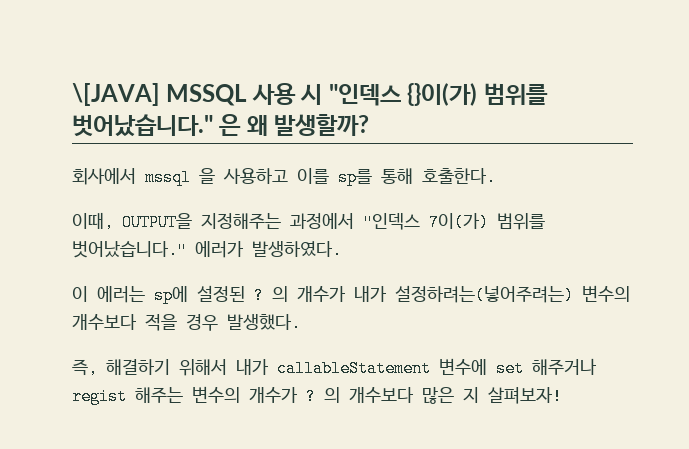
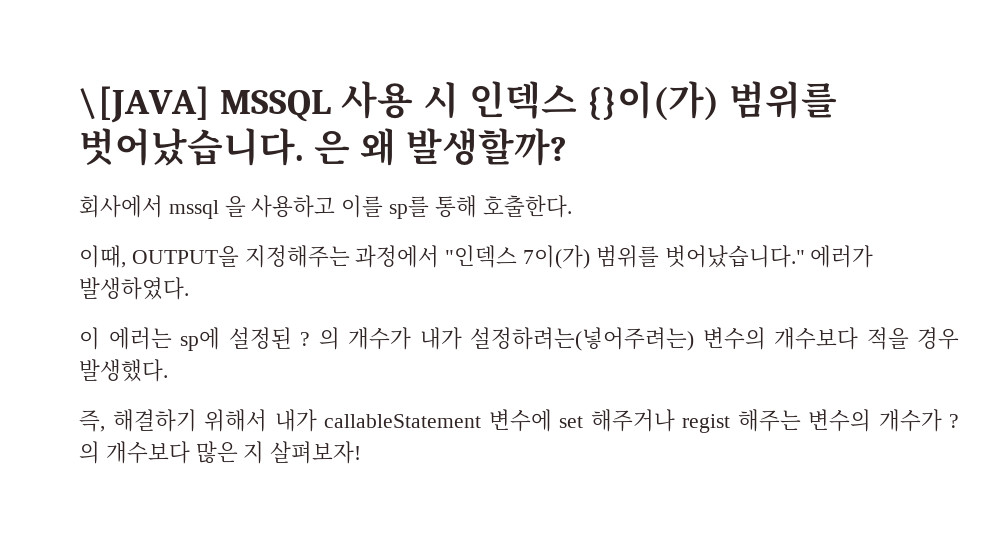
[328,84,401,106] "인덱스 -> [468,81,577,119] 인덱스
[72,114,213,137] 벗어났습니다." -> [79,128,304,166] 벗어났습니다.

